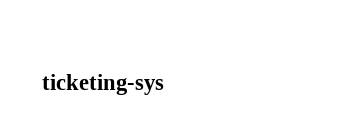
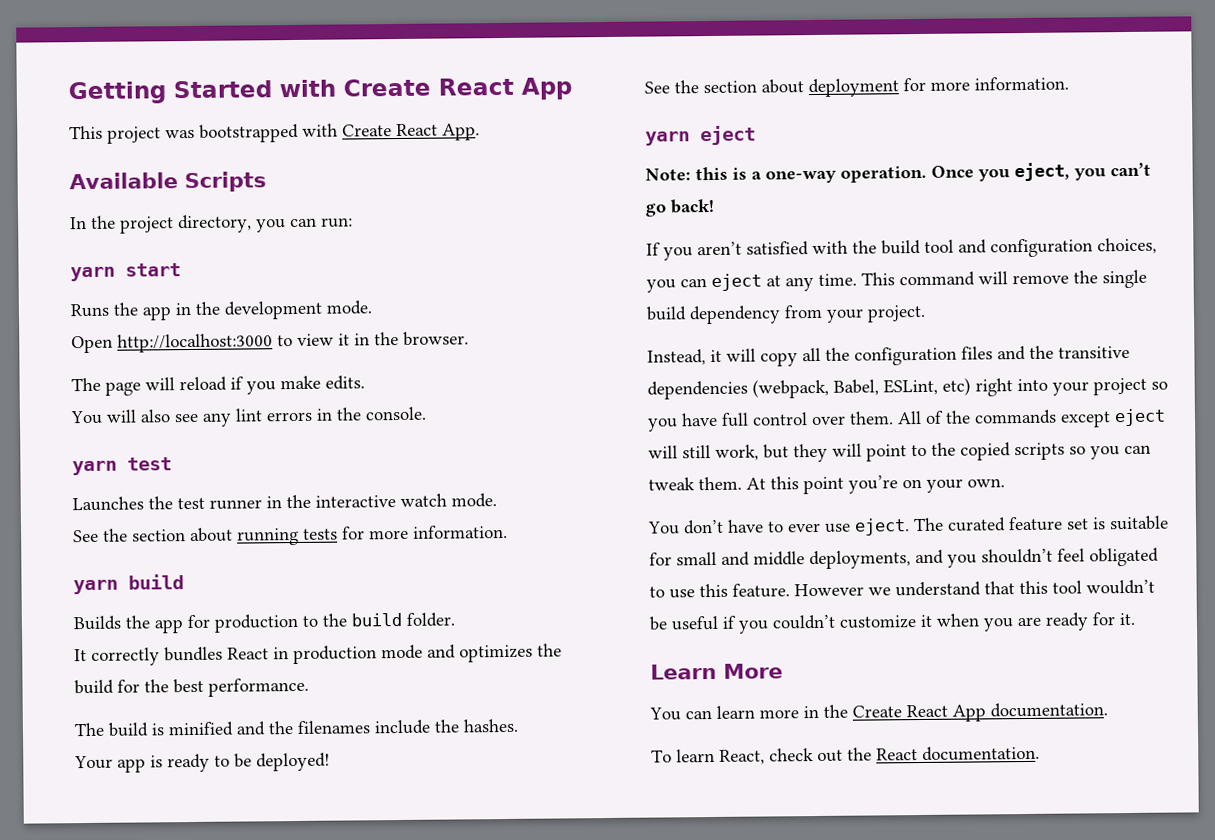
[42,74,164,95] ticketing-sys -> [68,77,572,105] [69,123,480,144] [69,171,267,193] [70,214,353,234] [70,263,181,282] [70,300,372,321] [71,331,469,354] [71,375,365,396] [70,406,426,427] [72,457,172,476] [72,493,497,512] [73,524,508,546] [73,574,184,595] [73,612,455,634] [74,643,562,666] [74,677,309,697] [74,718,518,737] [74,752,330,773] [644,76,1069,98] [645,125,756,146] [645,162,1151,184] [645,198,715,217] [646,237,1157,261] [646,269,1147,293] [646,304,926,325] [647,345,1130,367] [647,377,1168,400] [647,408,1166,432] [648,442,1151,463] [648,475,1005,495] [647,515,1169,536] [649,547,1159,570] [649,579,1155,599] [649,612,1135,634] [650,663,783,680] [649,702,1108,722] [651,745,1040,765] Getting Started with Create React App // This project was bootstrapped with Create React App. // Available Scripts // In the project directory, you can run: // yarn start // Runs the app in the development mode. // Open http://localhost:3000 to view it in the browser. // The page will reload if you make edits. // You will also see any lint errors in the console. // yarn test // Launches the test runner in the interactive watch mode. // See the section about running tests for more information. // yarn build // Builds the app for production to the build folder. // It correctly bundles React in production mode and optimizes the build for the best performance. // The build is minified and the filenames include the hashes. // Your app is ready to be deployed! // See the section about deployment for more information. // yarn eject // Note: this is a one-way operation. Once you eject, you can’t go back! // If you aren’t satisfied with the build tool and configuration choices, you can eject at any time. This command will remove the single build dependency from your project. // Instead, it will copy all the configuration files and the transitive dependencies (webpack, Babel, ESLint, etc) right into your project so you have full control over them. All of the commands except eject will still work, but they will point to the copied scripts so you can tweak them. At this point you’re on your own. // You don’t have to ever use eject. The curated feature set is suitable for small and middle deployments, and you shouldn’t feel obligated to use this feature. However we understand that this tool wouldn’t be useful if you couldn’t customize it when you are ready for it. // Learn More // You can learn more in the Create React App documentation. // To learn React, check out the React documentation.

